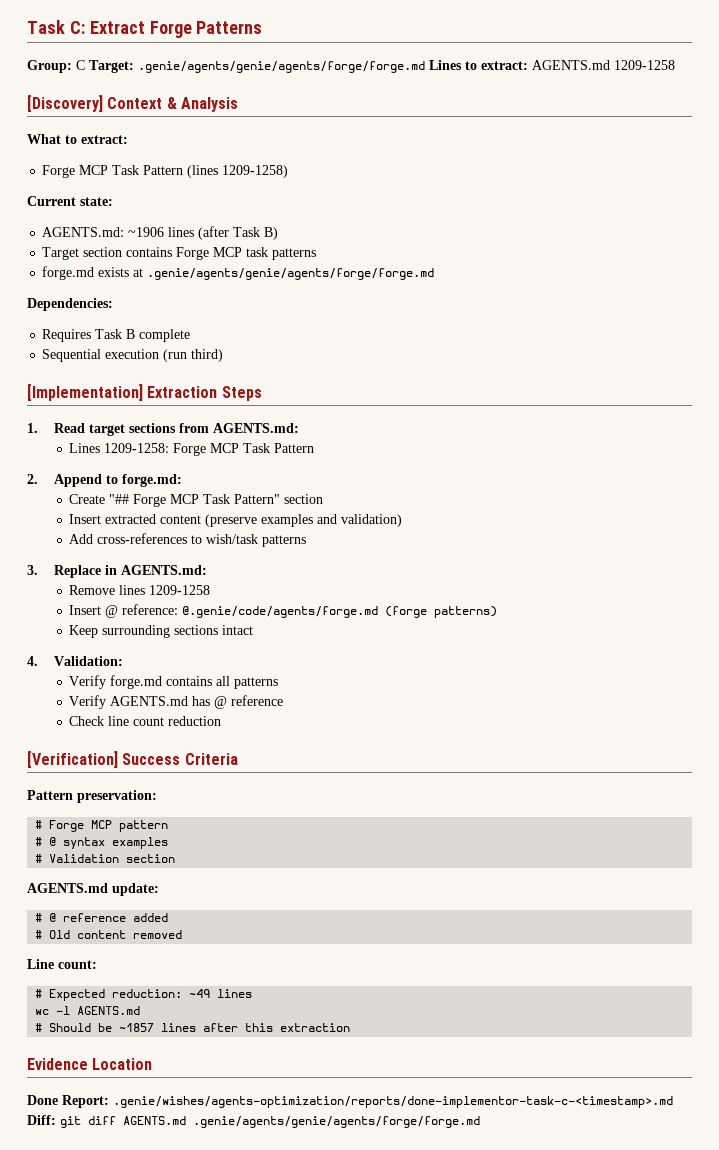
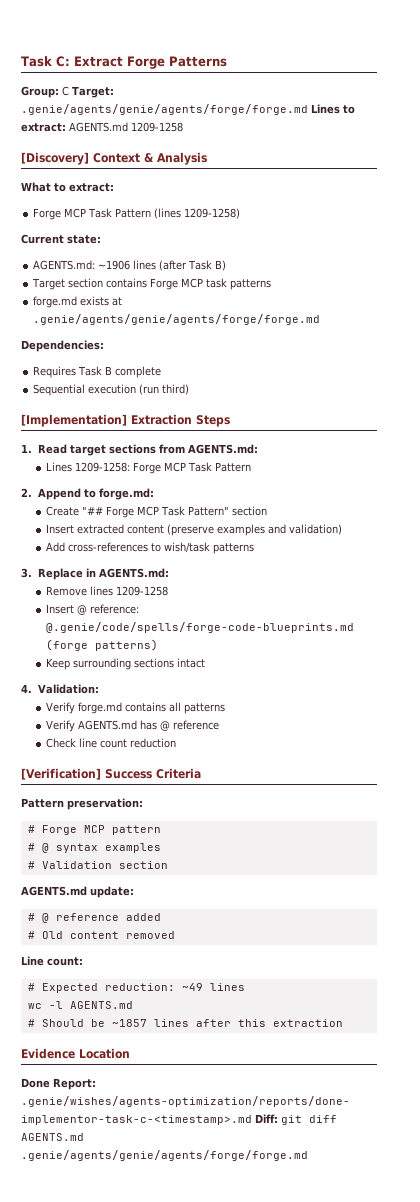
[182,606,379,618] @.genie/code/agents/forge.md -> [46,622,355,633] @.genie/code/spells/forge-code-blueprints.md

